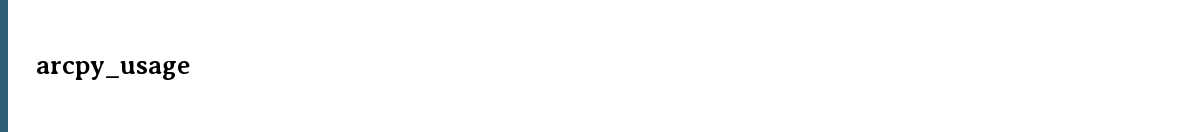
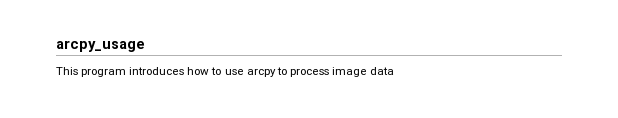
(190, 70) none -> [56,67,395,77] // This program introduces how to use arcpy to process image data

